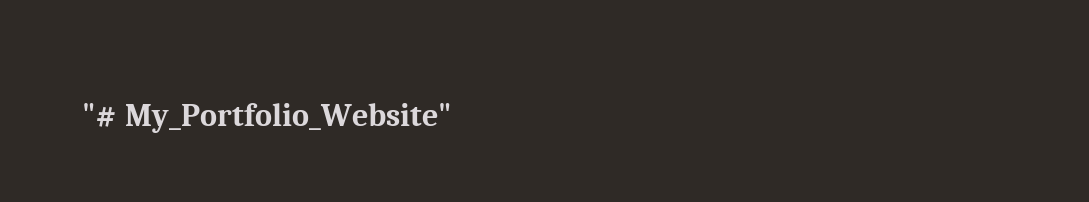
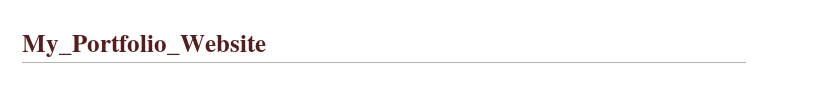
[82,103,452,133] "# My_Portfolio_Website" -> [22,35,266,57] My_Portfolio_Website

